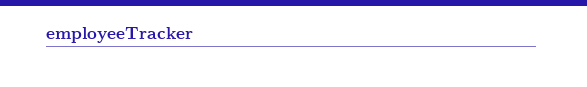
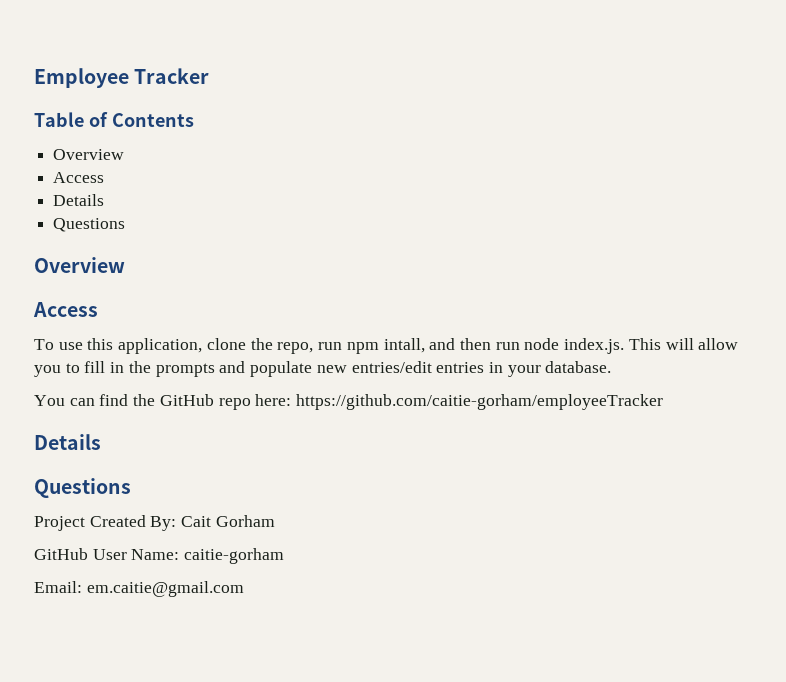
[46,27,193,43] employeeTracker -> [34,68,210,88] [34,112,194,127] [53,149,125,160] [53,172,105,183] [53,194,105,206] [53,218,126,232] [34,257,125,273] [33,302,98,317] [34,338,739,354] [34,361,612,377] [34,394,664,410] [34,434,101,450] [34,478,131,498] [34,515,275,531] [34,548,285,564] [34,581,244,597] Employee Tracker // Table of Contents // Overview // Access // Details // Questions // Overview // Access // To use this application, clone the repo, run npm intall, and then run node index.js. This will allow you to fill in the prompts and populate new entries/edit entries in your database. // You can find the GitHub repo here: https://github.com/caitie-gorham/employeeTracker // Details // Questions // Project Created By: Cait Gorham // GitHub User Name: caitie-gorham // Email: em.caitie@gmail.com

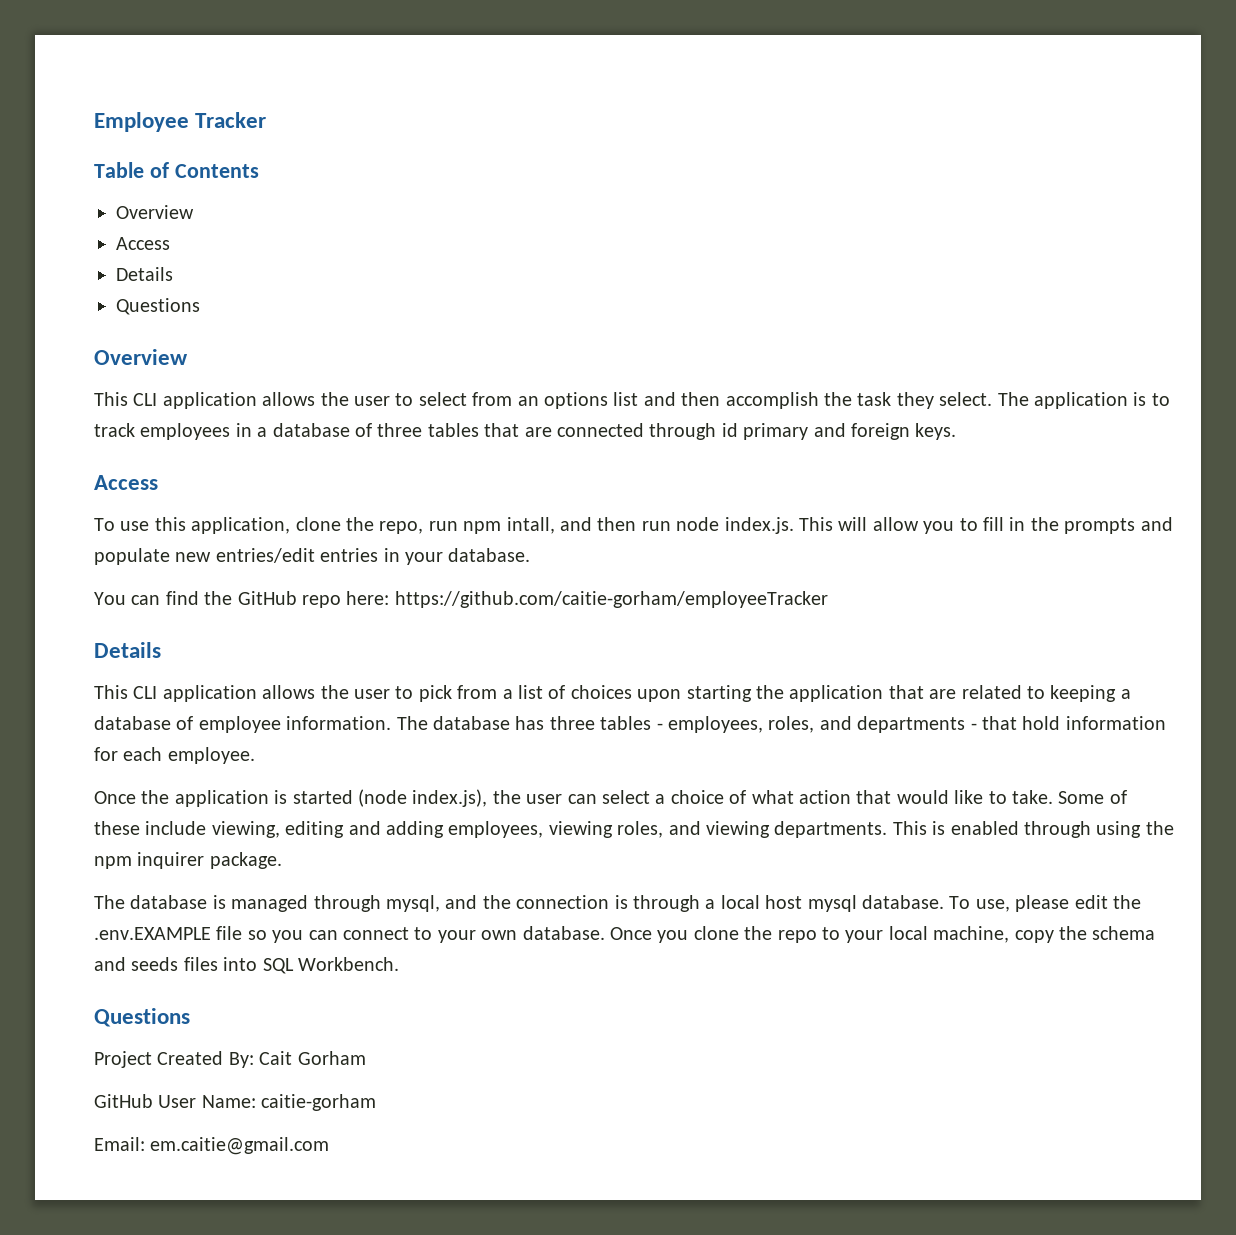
(125, 265) none -> [94,392,1170,409] [94,423,957,440] // This CLI application allows the user to select from an options list and then accomplish the task they select. The application is to track employees in a database of three tables that are connected through id primary and foreign keys.
(101, 442) none -> [94,685,1131,702] [94,716,1166,733] [94,747,255,764] [94,789,1127,807] [94,821,1174,838] [94,852,282,869] [94,895,1141,912] [94,926,1156,943] [94,957,399,974] // This CLI application allows the user to pick from a list of choices upon starting the application that are related to keeping a database of employee information. The database has three tables - employees, roles, and departments - that hold information for each employee. // Once the application is started (node index.js), the user can select a choice of what action that would like to take. Some of these include viewing, editing and adding employees, viewing roles, and viewing departments. This is enabled through using the npm inquirer package. // The database is managed through mysql, and the connection is through a local host mysql database. To use, please edit the .env.EXAMPLE file so you can connect to your own database. Once you clone the repo to your local machine, copy the schema and seeds files into SQL Workbench.

